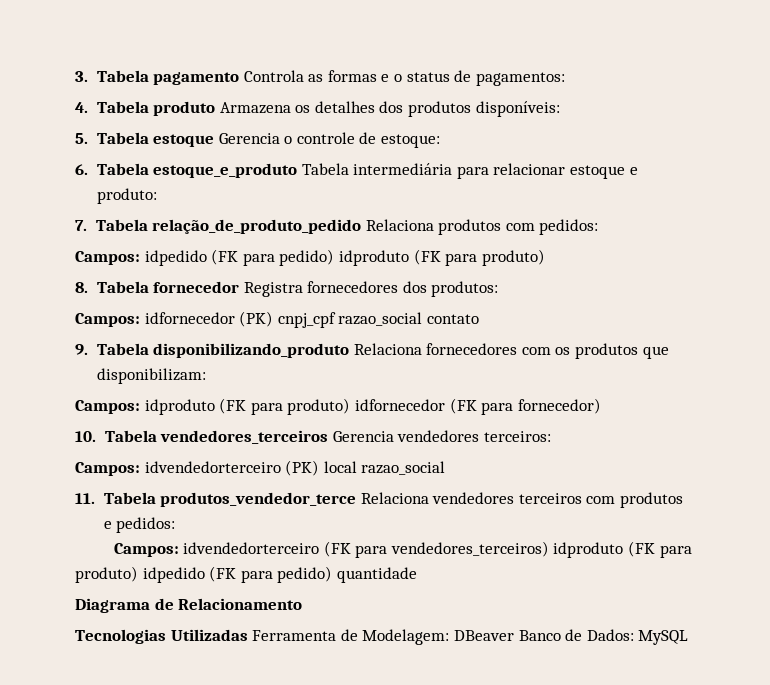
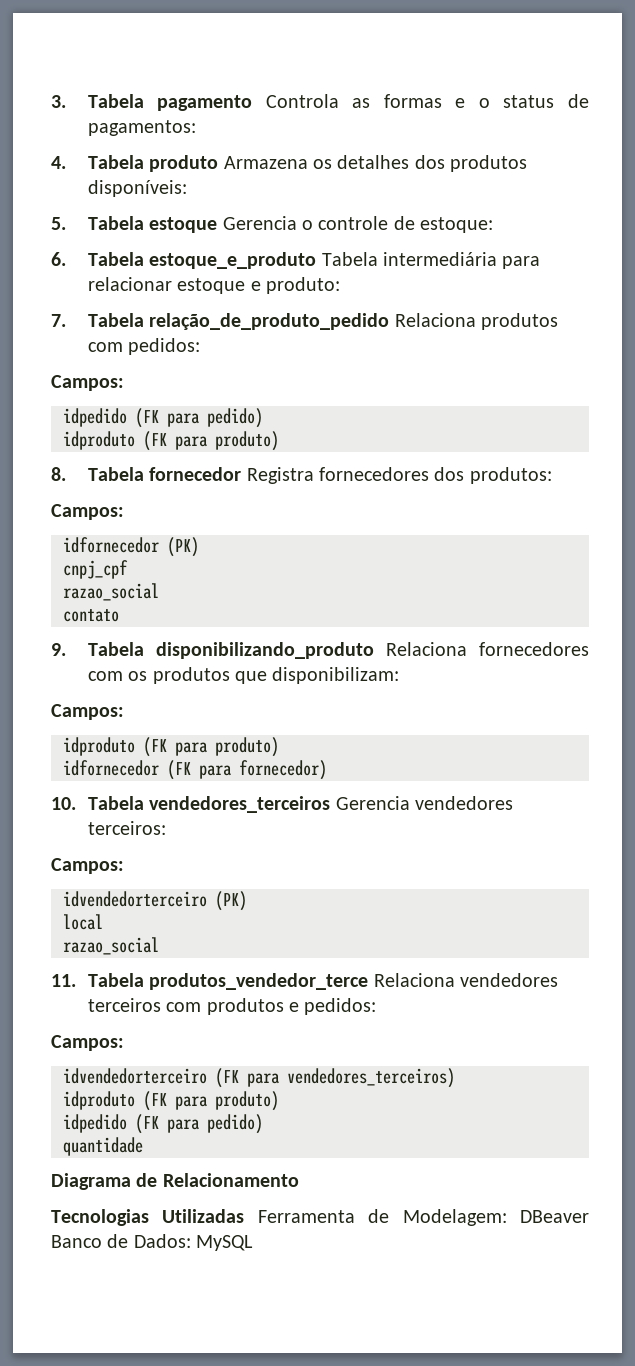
[144,249,335,266] idpedido (FK para pedido) -> [63,408,263,428] // idpedido (FK para pedido) //
(140, 320) none -> (124, 512) //
(274, 319) none -> (199, 547) //
[338,312,423,326] razao_social -> [63,583,159,601] // razao_social //
[144,398,351,415] idproduto (FK para produto) -> [63,737,279,757] // idproduto (FK para produto) //
(140, 469) none -> (124, 866) //
(320, 468) none -> (247, 901) //
(357, 467) none -> (103, 922) //
(179, 550) none -> (124, 1043) //
[553,541,692,558] [75,566,333,583] idproduto (FK para produto) idpedido (FK para pedido) -> [63,1091,279,1111] [63,1114,263,1134] // idproduto (FK para produto) // idpedido (FK para pedido) //

